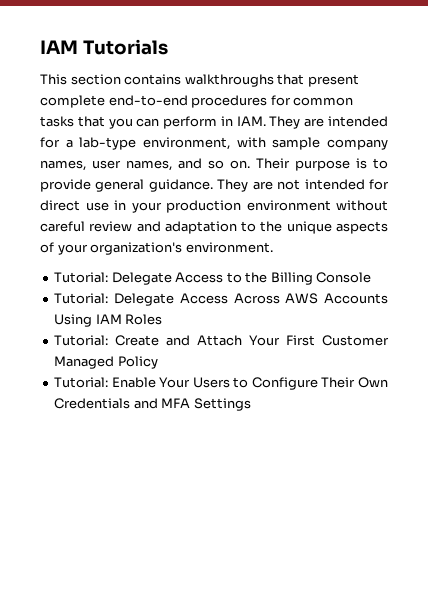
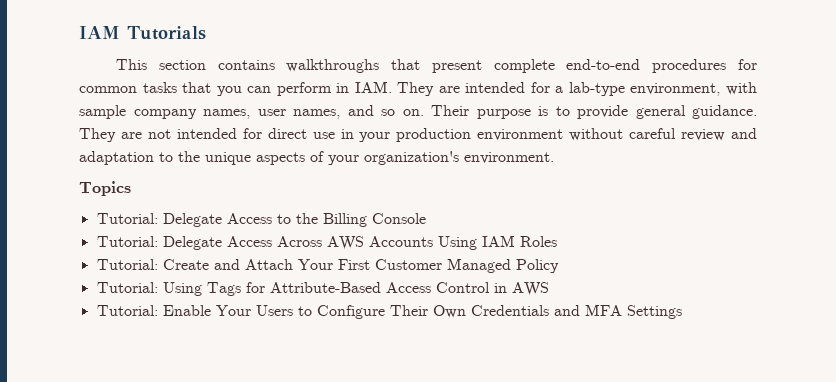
(273, 247) none -> [79,181,131,196] // Topics
(158, 362) none -> [96,282,549,296] // Tutorial: Using Tags for Attribute-Based Access Control in AWS

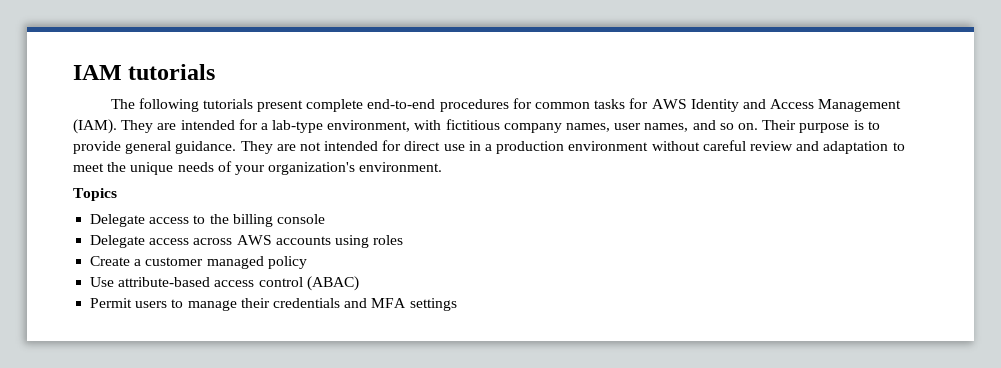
[79,26,206,40] [116,59,421,73] IAM Tutorials // This section contains walkthroughs that -> [73,64,216,80] [110,98,253,112] IAM tutorials // The following tutorials
[182,81,392,96] that you can perform in IAM. -> [629,98,902,112] [73,119,117,134] for AWS Identity and Access Management (IAM).
[79,105,126,119] sample -> [445,119,500,130] fictitious
[359,132,391,142] your -> [485,144,493,151] a
(173, 157) none -> [73,163,104,172] meet
[256,152,305,165] aspects -> [177,162,214,172] needs
[96,213,426,227] [96,235,557,250] [96,258,559,273] [96,282,549,296] [96,305,549,319] Tutorial: Delegate Access to the Billing Console // Tutorial: Delegate Access Across AWS Accounts Using IAM Roles // Tutorial: Create and Attach Your First Customer Managed Policy // Tutorial: Using Tags for Attribute-Based Access Control in AWS // Tutorial: Enable Your Users to Configure Their Own Credentials -> [90,214,325,227] [90,235,404,248] [90,256,307,269] [90,276,359,291] [90,298,340,311] Delegate access to the billing console // Delegate access across AWS accounts using roles // Create a customer managed policy // Use attribute-based access control (ABAC) // Permit users to manage their credentials
[626,305,682,319] Settings -> [409,298,457,311] settings

